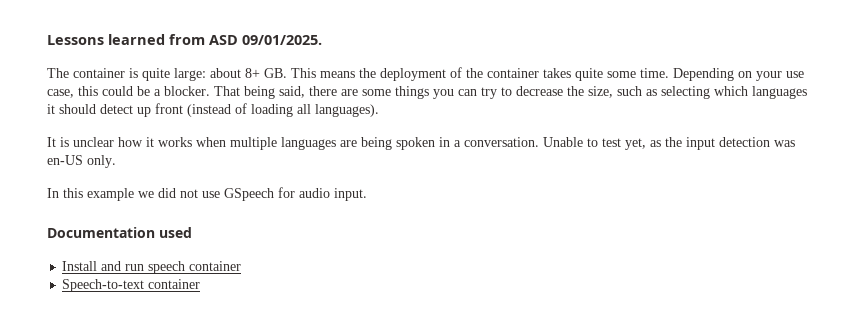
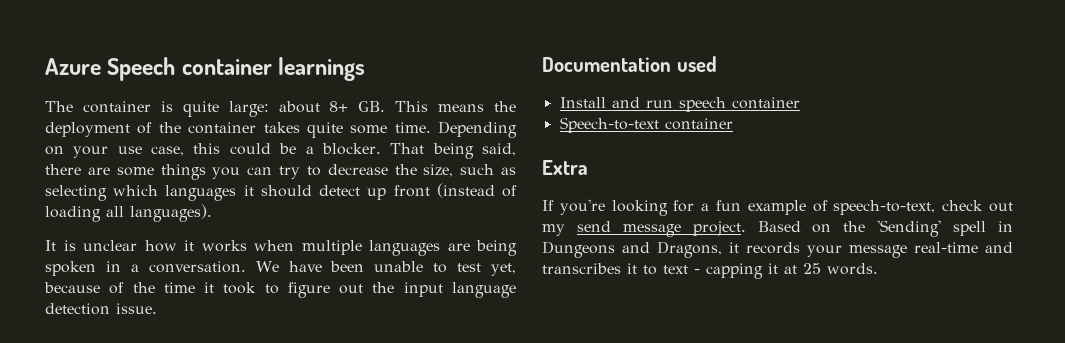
[47,34,322,45] Lessons learned from ASD 09/01/2025. -> [45,57,366,81] Azure Speech container learnings
[543,137,795,150] [47,155,116,168] [47,187,367,201] Unable to test yet, as the input detection was en-US only. // In this example we did not use GSpeech for audio input. -> [255,261,516,276] [44,282,516,298] [45,303,157,315] We have been unable to test yet, because of the time it took to figure out the input language detection issue.
(201, 284) none -> [542,160,588,175] [542,199,1014,216] [542,220,1014,237] [542,241,1013,258] [542,263,878,279] // Extra // If you're looking for a fun example of speech-to-text, check out my send message project. Based on the 'Sending' spell in Dungeons and Dragons, it records your message real-time and transcribes it to text - capping it at 25 words.

